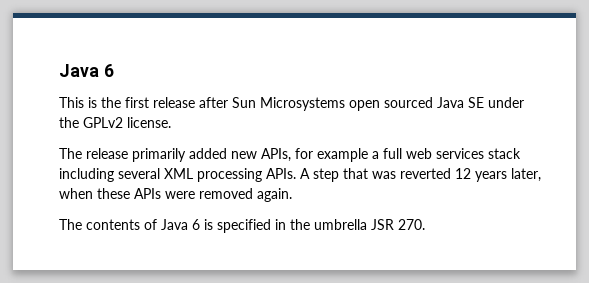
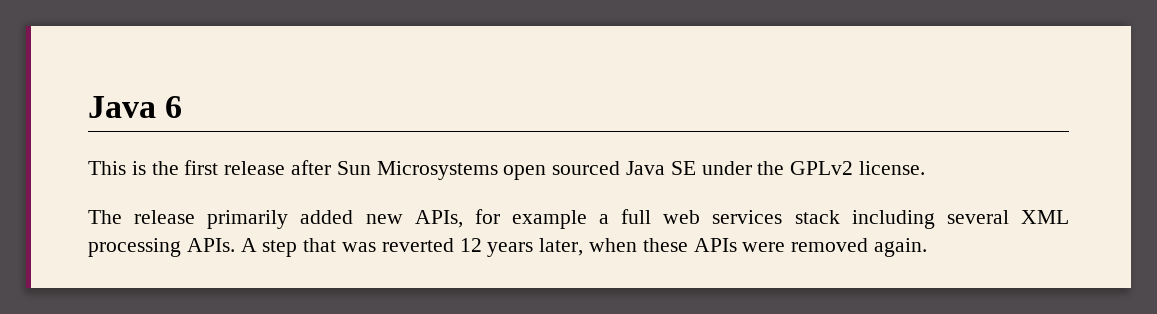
[59,219,425,233] // The contents of Java 6 is specified in the umbrella JSR 270. -> (928, 247) none

